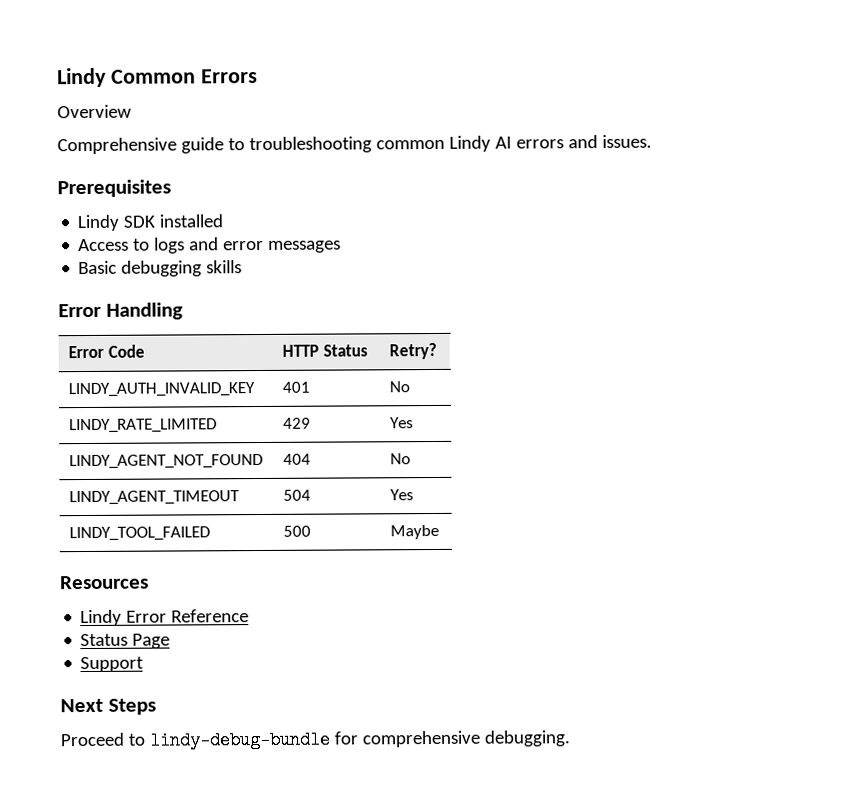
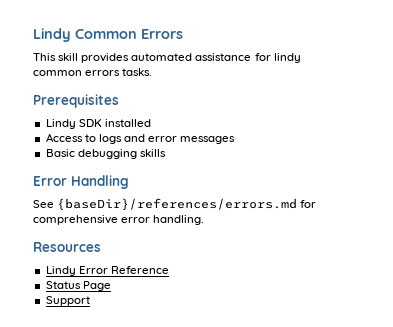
[57,104,132,119] [57,134,652,155] Overview // Comprehensive guide to troubleshooting common Lindy AI errors and issues. -> [33,53,301,63] [33,68,153,76] This skill provides automated assistance for lindy common errors tasks.
[68,344,145,359] [282,344,368,357] [389,342,438,360] [68,382,256,398] [282,381,311,393] [389,381,411,393] [69,418,218,434] [283,417,312,429] [390,417,415,429] [69,453,264,470] [283,453,312,465] [390,453,412,465] [69,490,241,506] [283,489,312,501] [390,489,415,501] [69,526,211,542] [283,525,312,537] [390,524,440,540] // Error Code | HTTP Status | Retry? // LINDY_AUTH_INVALID_KEY | 401 | No // LINDY_RATE_LIMITED | 429 | Yes // LINDY_AGENT_NOT_FOUND | 404 | No // LINDY_AGENT_TIMEOUT | 504 | Yes // LINDY_TOOL_FAILED | 500 | Maybe -> [33,198,317,211] [33,215,205,225] // See {baseDir}/references/errors.md for comprehensive error handling.
[60,698,156,715] [60,730,570,750] // Next Steps // Proceed to lindy-debug-bundle for comprehensive debugging. -> (90, 301) none

